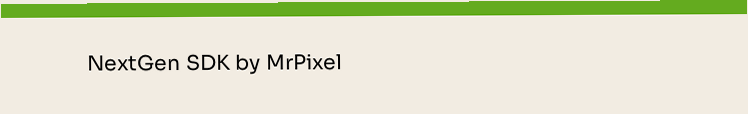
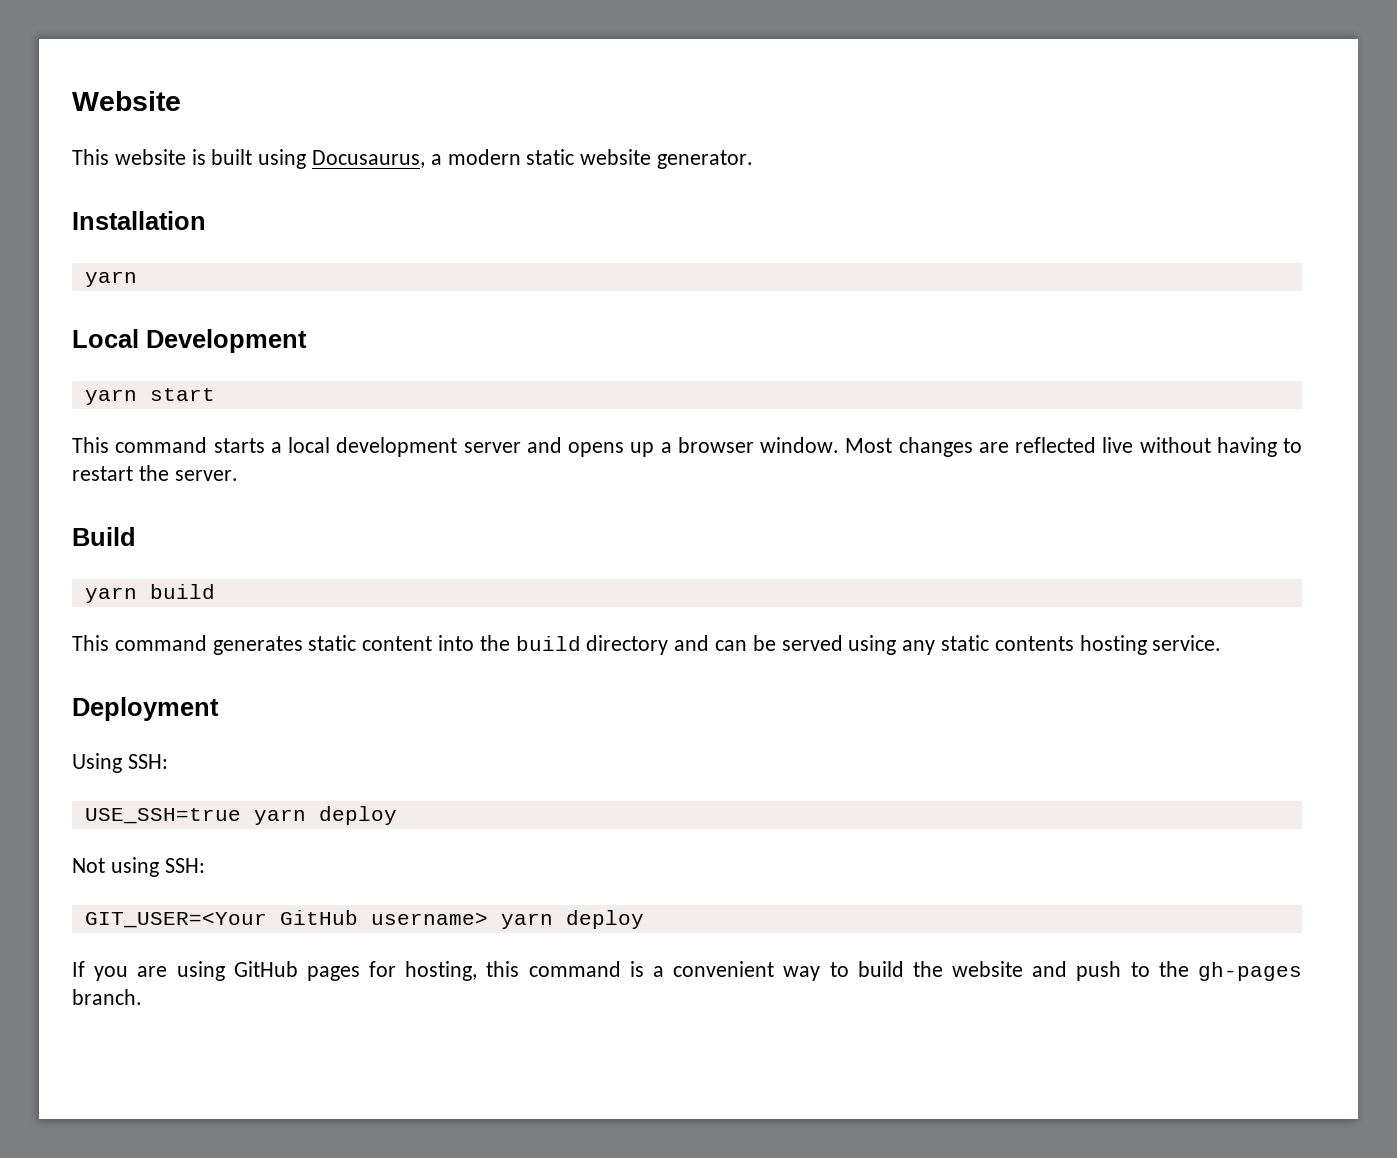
[86,53,343,75] NextGen SDK by MrPixel -> [72,91,181,111] [72,149,754,169] [72,211,206,230] [84,271,137,287] [72,329,307,353] [84,388,215,405] [72,437,1302,457] [72,465,238,481] [72,527,136,546] [84,584,215,603] [72,635,1222,655] [72,697,219,721] [72,753,168,773] [84,806,397,825] [72,857,205,877] [84,910,644,929] [72,961,1302,981] [72,989,142,1005] Website // This website is built using Docusaurus, a modern static website generator. // Installation // yarn // Local Development // yarn start // This command starts a local development server and opens up a browser window. Most changes are reflected live without having to restart the server. // Build // yarn build // This command generates static content into the build directory and can be served using any static contents hosting service. // Deployment // Using SSH: // USE_SSH=true yarn deploy // Not using SSH: // GIT_USER=<Your GitHub username> yarn deploy // If you are using GitHub pages for hosting, this command is a convenient way to build the website and push to the gh-pages branch.

